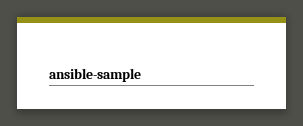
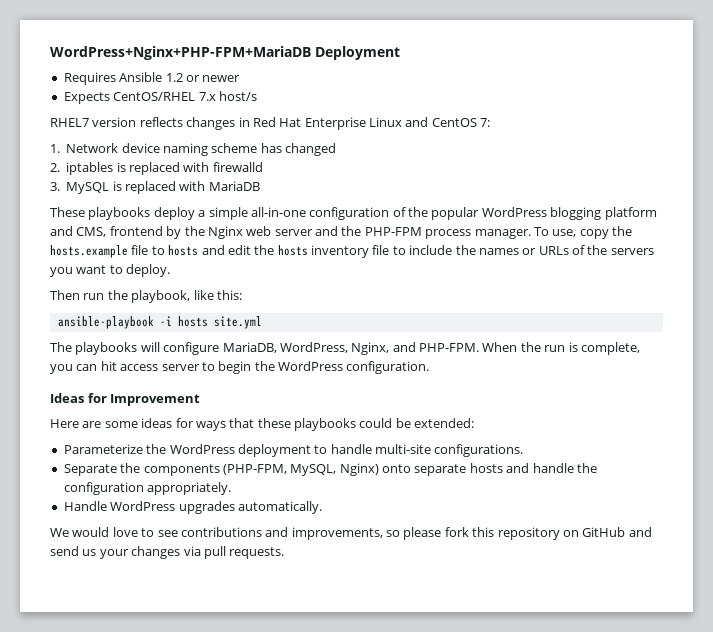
[49,68,141,82] ansible-sample -> [50,46,400,60] [63,72,241,85] [63,91,257,104] [50,117,491,130] [50,143,337,156] [50,162,263,175] [50,181,260,194] [50,207,657,220] [50,226,632,239] [50,245,654,258] [50,264,171,277] [50,290,242,303] [57,316,262,329] [50,342,640,355] [50,361,430,374] [50,393,201,406] [50,418,475,431] [63,444,524,457] [63,463,597,476] [63,482,232,495] [63,501,322,514] [50,527,652,540] [50,546,285,559] WordPress+Nginx+PHP-FPM+MariaDB Deployment // Requires Ansible 1.2 or newer // Expects CentOS/RHEL 7.x host/s // RHEL7 version reflects changes in Red Hat Enterprise Linux and CentOS 7: // 1. Network device naming scheme has changed // 2. iptables is replaced with firewalld // 3. MySQL is replaced with MariaDB // These playbooks deploy a simple all-in-one configuration of the popular WordPress blogging platform and CMS, frontend by the Nginx web server and the PHP-FPM process manager. To use, copy the hosts.example file to hosts and edit the hosts inventory file to include the names or URLs of the servers you want to deploy. // Then run the playbook, like this: // ansible-playbook -i hosts site.yml // The playbooks will configure MariaDB, WordPress, Nginx, and PHP-FPM. When the run is complete, you can hit access server to begin the WordPress configuration. // Ideas for Improvement // Here are some ideas for ways that these playbooks could be extended: // Parameterize the WordPress deployment to handle multi-site configurations. // Separate the components (PHP-FPM, MySQL, Nginx) onto separate hosts and handle the configuration appropriately. // Handle WordPress upgrades automatically. // We would love to see contributions and improvements, so please fork this repository on GitHub and send us your changes via pull requests.

